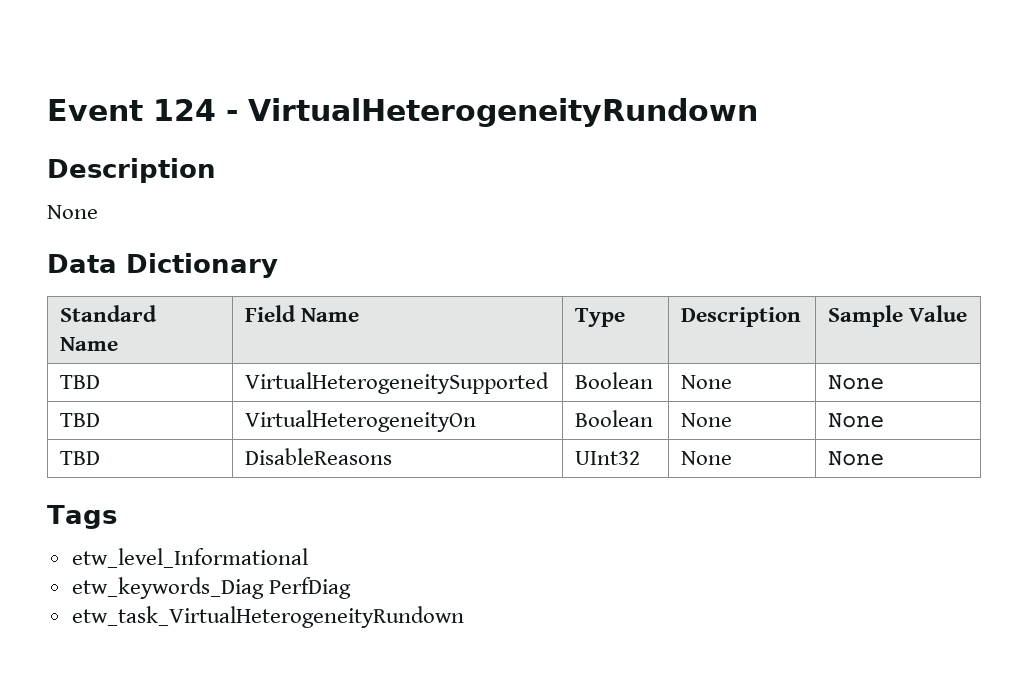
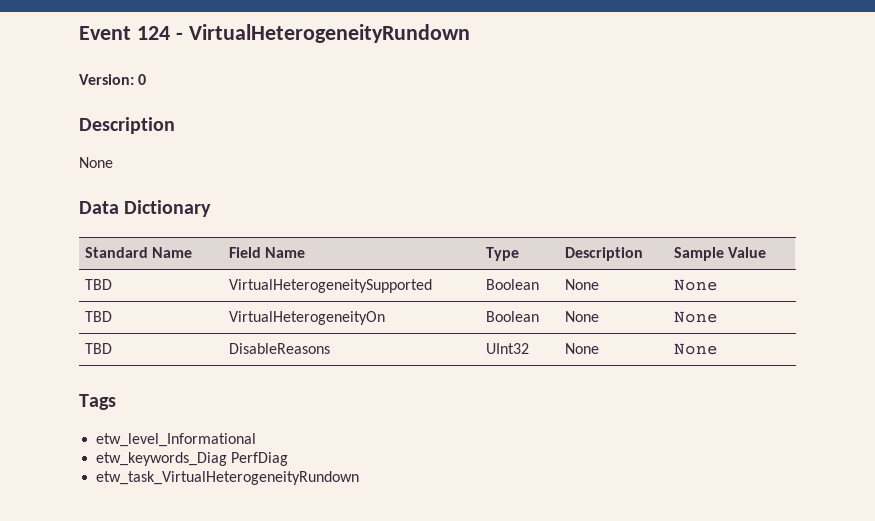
(758, 112) none -> [79,74,147,85] // Version: 0

